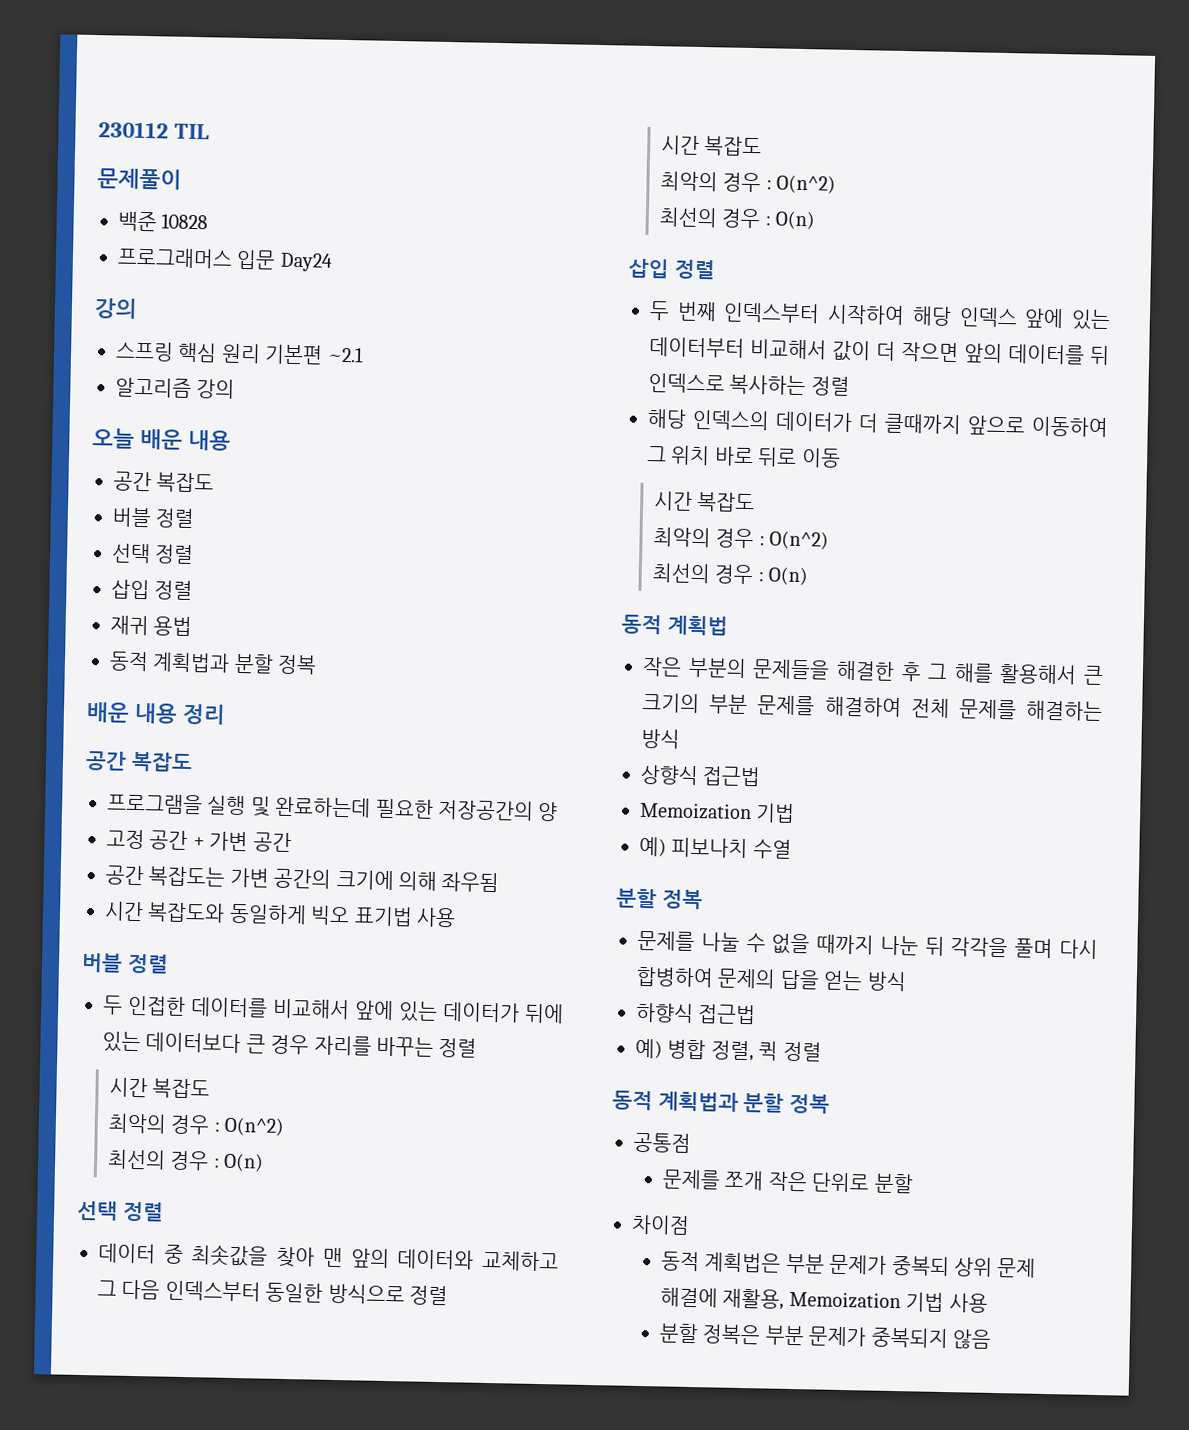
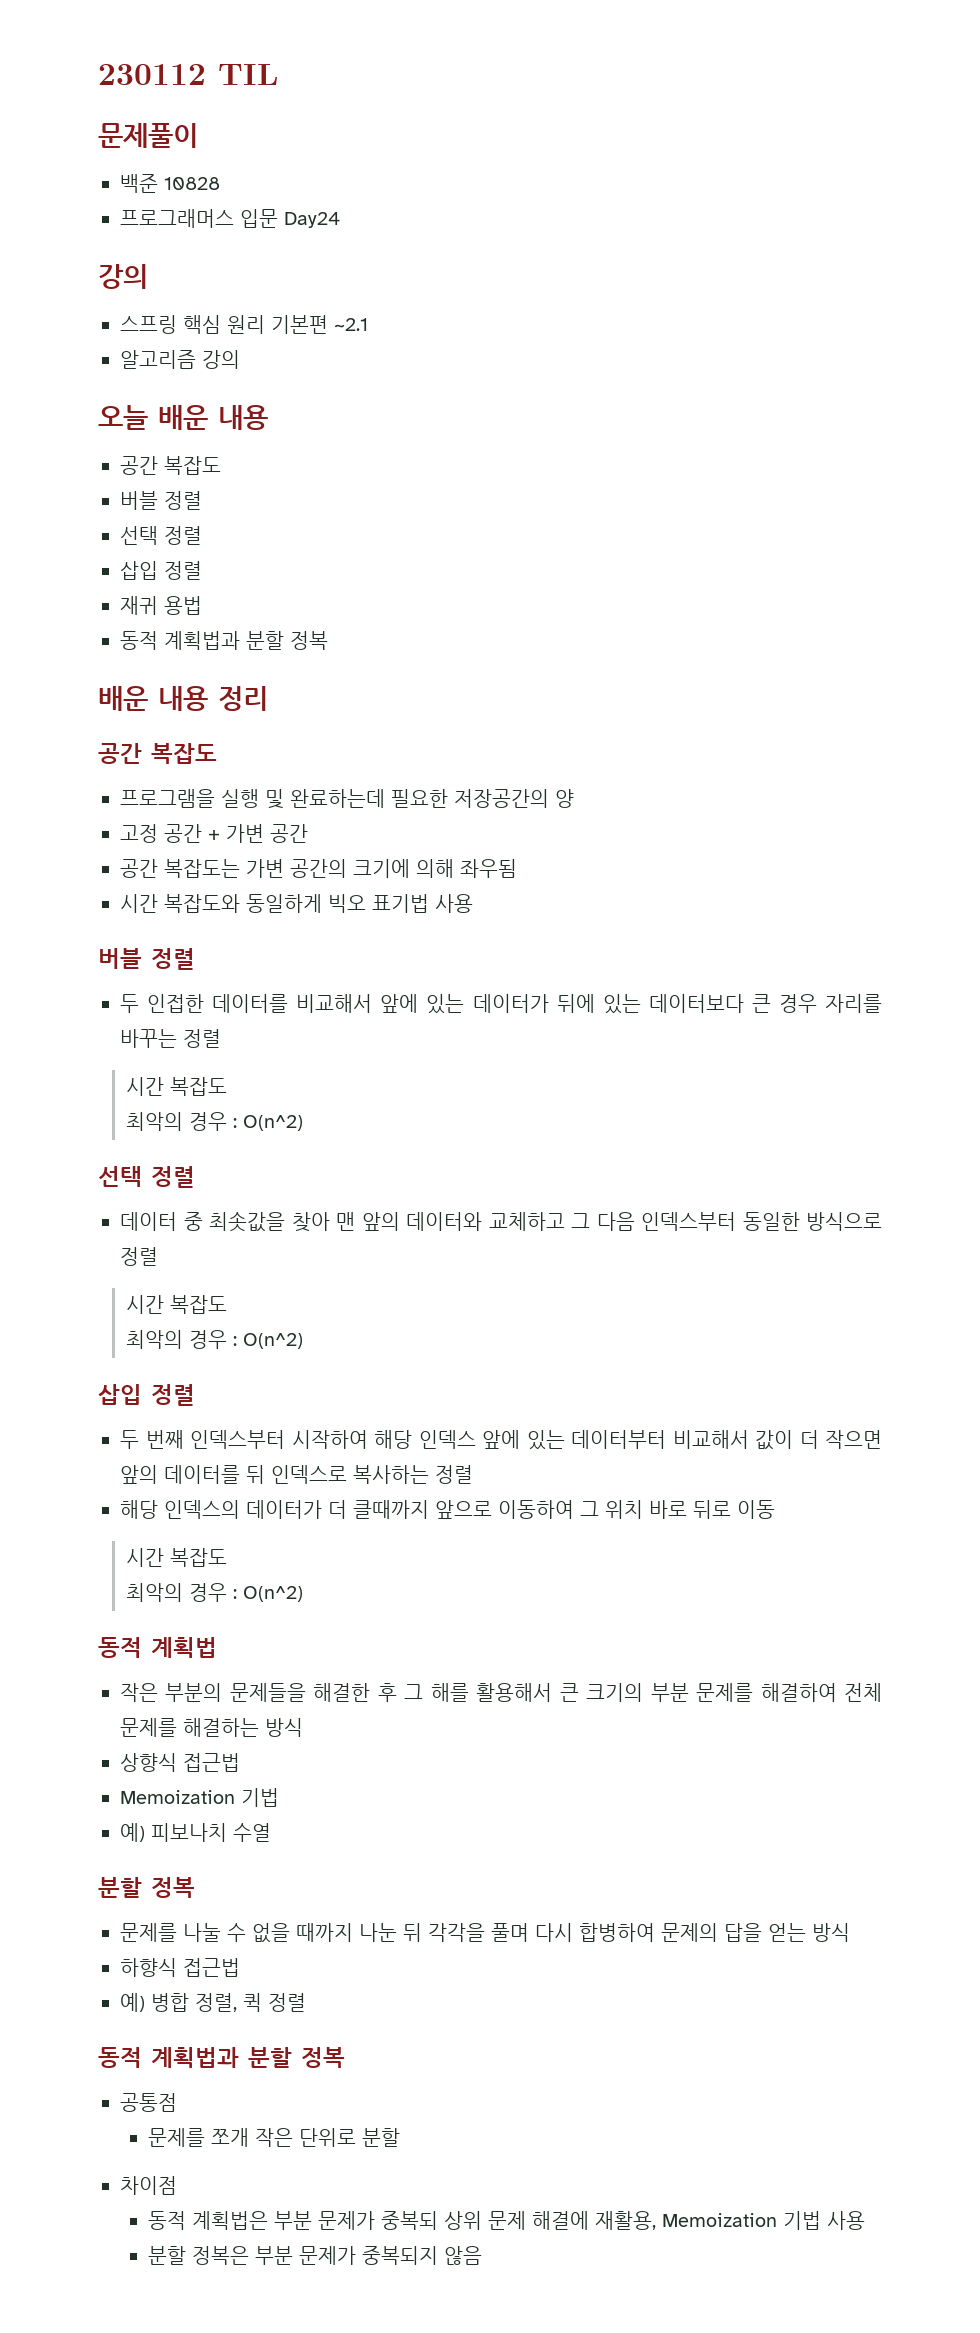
[106,1149,265,1172] // 최선의 경우 : O(n) -> (303, 1123) none
[658,207,816,230] // 최선의 경우 : O(n) -> (303, 1341) none
[651,563,809,586] // 최선의 경우 : O(n) -> (303, 1594) none

